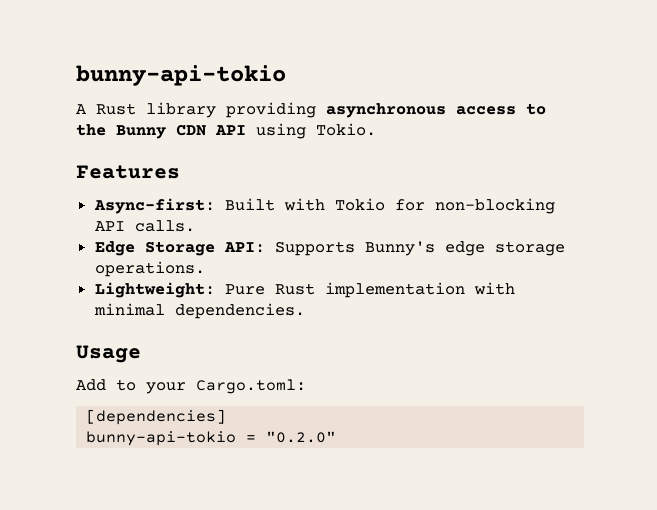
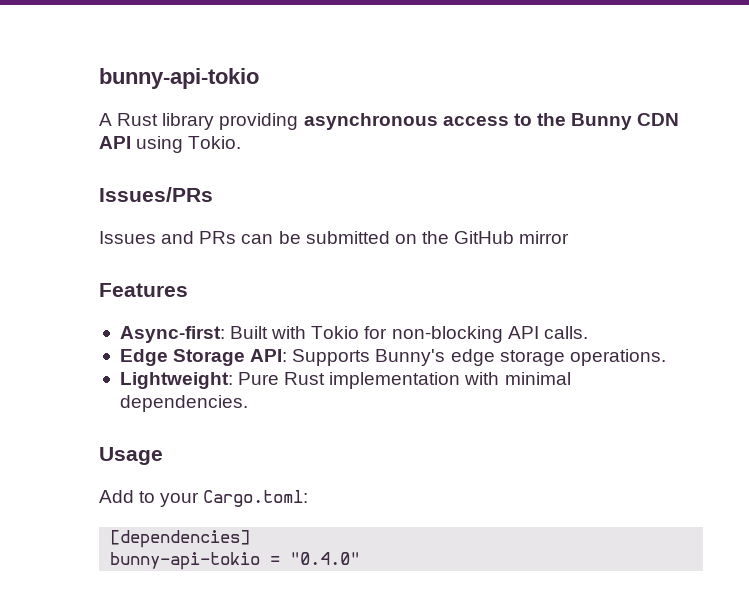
(376, 129) none -> [99,187,213,202] [99,231,570,244] // Issues/PRs // Issues and PRs can be submitted on the GitHub mirror
[266,431,337,443] "0.2.0" -> [290,552,361,565] "0.4.0"

